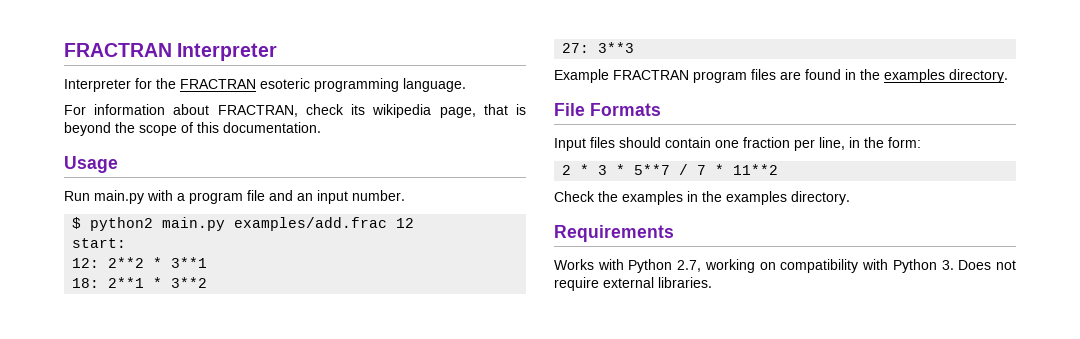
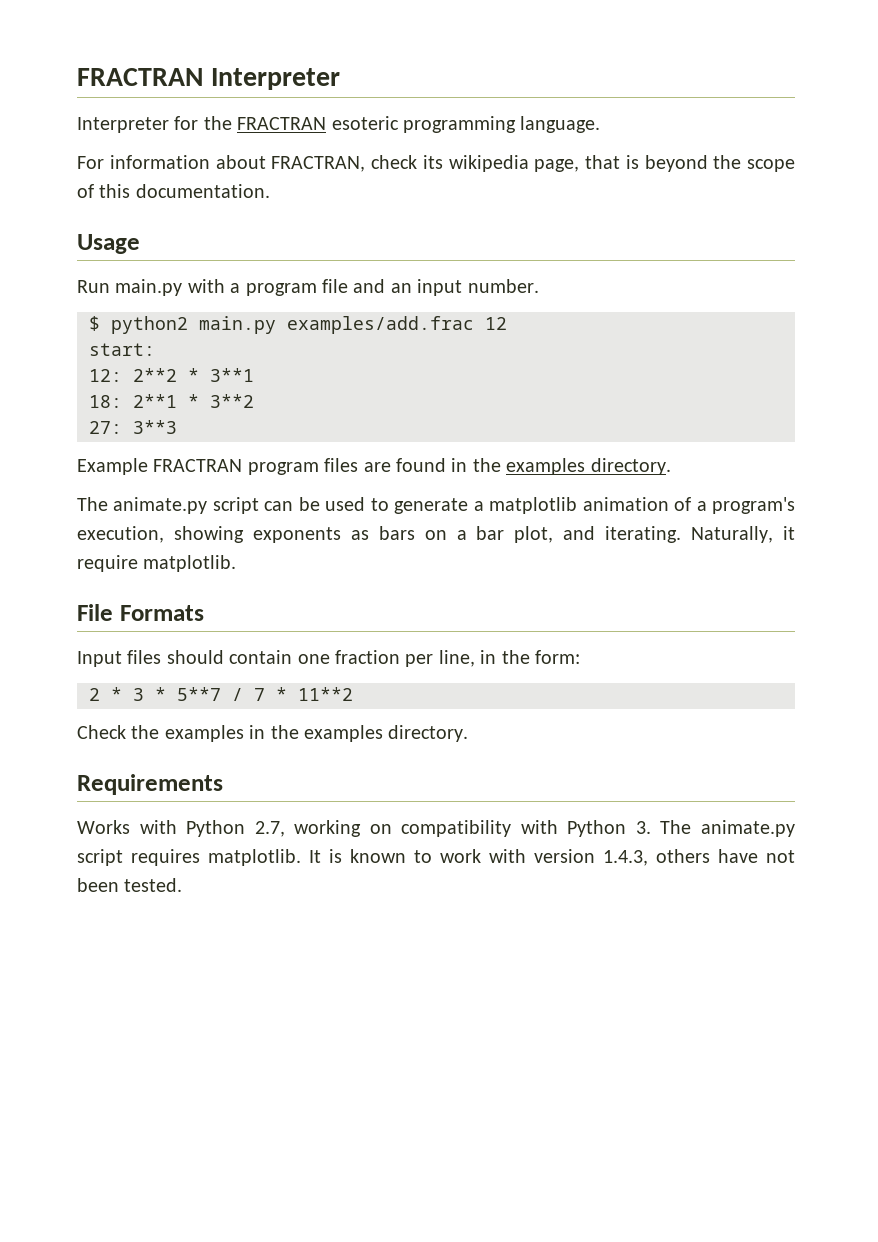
(1008, 76) none -> [77,497,795,514] [77,526,795,543] [77,555,237,572] // The animate.py script can be used to generate a matplotlib animation of a program's execution, showing exponents as bars on a bar plot, and iterating. Naturally, it require matplotlib.
[958,260,1017,270] [554,277,712,291] Does not require external libraries. -> [660,820,795,837] [77,849,795,866] [77,878,183,892] The animate.py script requires matplotlib. It is known to work with version 1.4.3, others have not been tested.

